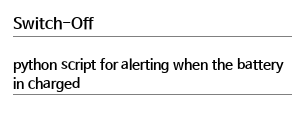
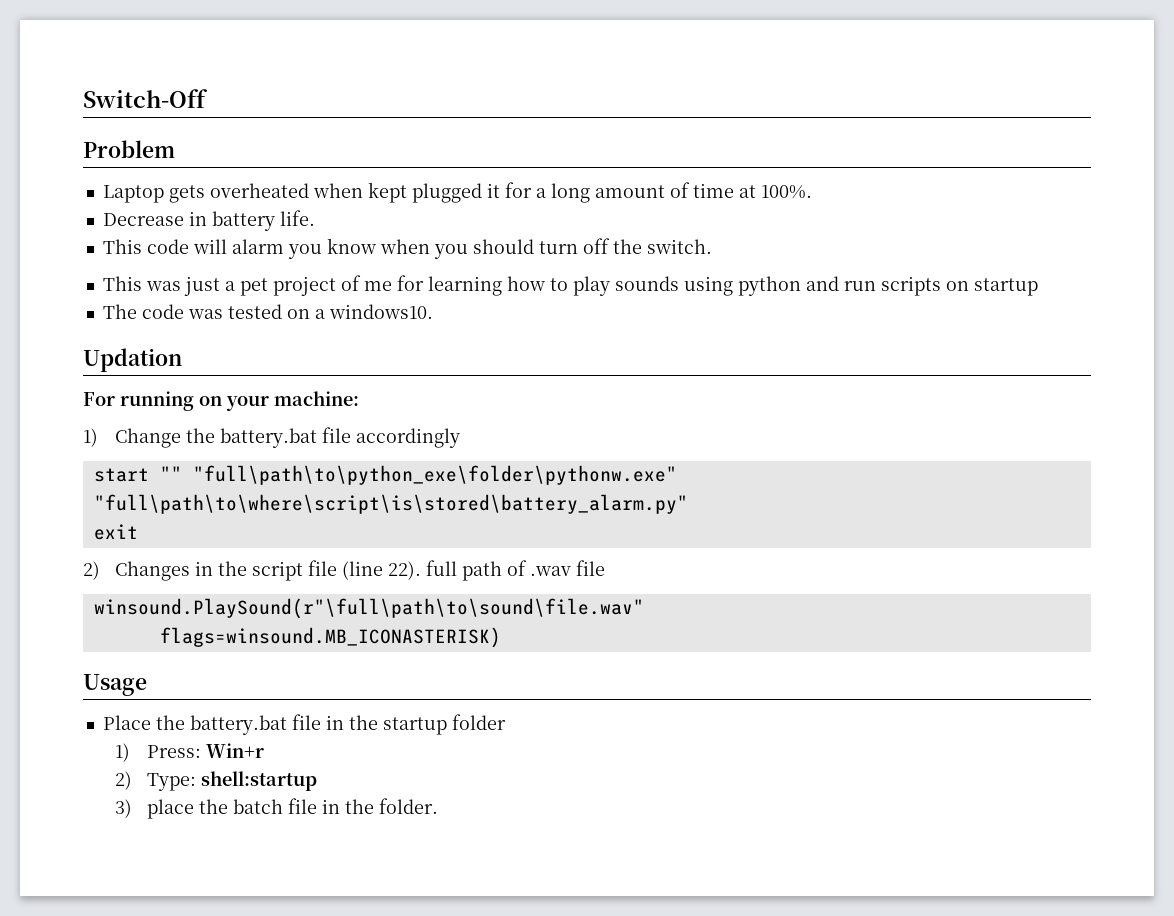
[13,58,284,74] [13,77,80,92] python script for alerting when the battery in charged -> [83,140,175,158] [102,182,812,203] [102,210,315,231] [102,238,712,259] [102,275,1038,296] [102,304,433,319] [83,348,182,372] [83,391,359,411] [83,427,461,448] [93,465,677,485] [93,494,688,514] [93,524,138,540] [83,560,606,581] [93,598,644,619] [159,627,501,648] [83,674,147,696] [102,714,506,735] [115,743,265,762] [115,771,318,791] [115,798,439,819] Problem // Laptop gets overheated when kept plugged it for a long amount of time at 100%. // Decrease in battery life. // This code will alarm you know when you should turn off the switch. // This was just a pet project of me for learning how to play sounds using python and run scripts on startup // The code was tested on a windows10. // Updation // For running on your machine: // 1) Change the battery.bat file accordingly // start "" "full\path\to\python_exe\folder\pythonw.exe" "full\path\to\where\script\is\stored\battery_alarm.py" // exit // 2) Changes in the script file (line 22). full path of .wav file // winsound.PlaySound(r"\full\path\to\sound\file.wav" // flags=winsound.MB_ICONASTERISK) // Usage // Place the battery.bat file in the startup folder // 1) Press: Win+r // 2) Type: shell:startup // 3) place the batch file in the folder.

